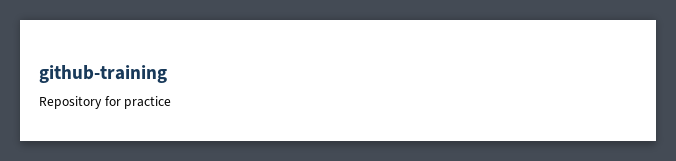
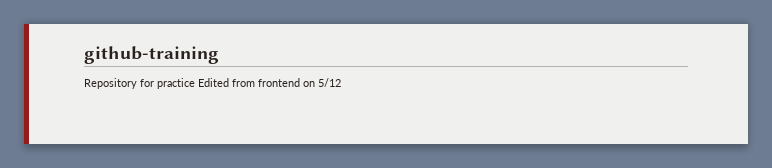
(172, 102) none -> [198,78,341,87] Edited from frontend on 5/12

